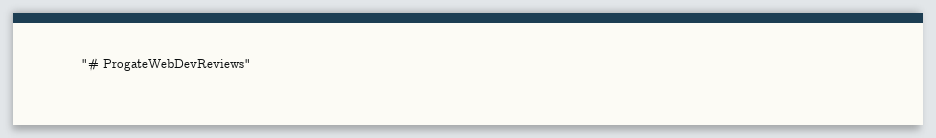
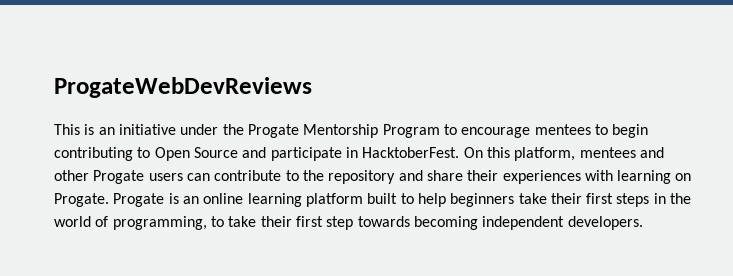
[81,58,251,72] "# ProgateWebDevReviews" -> [54,77,312,98] [54,124,649,138] [54,147,664,161] [54,170,692,184] [54,193,692,207] [54,216,643,230] ProgateWebDevReviews // This is an initiative under the Progate Mentorship Program to encourage mentees to begin contributing to Open Source and participate in HacktoberFest. On this platform, mentees and other Progate users can contribute to the repository and share their experiences with learning on Progate. Progate is an online learning platform built to help beginners take their first steps in the world of programming, to take their first step towards becoming independent developers.

